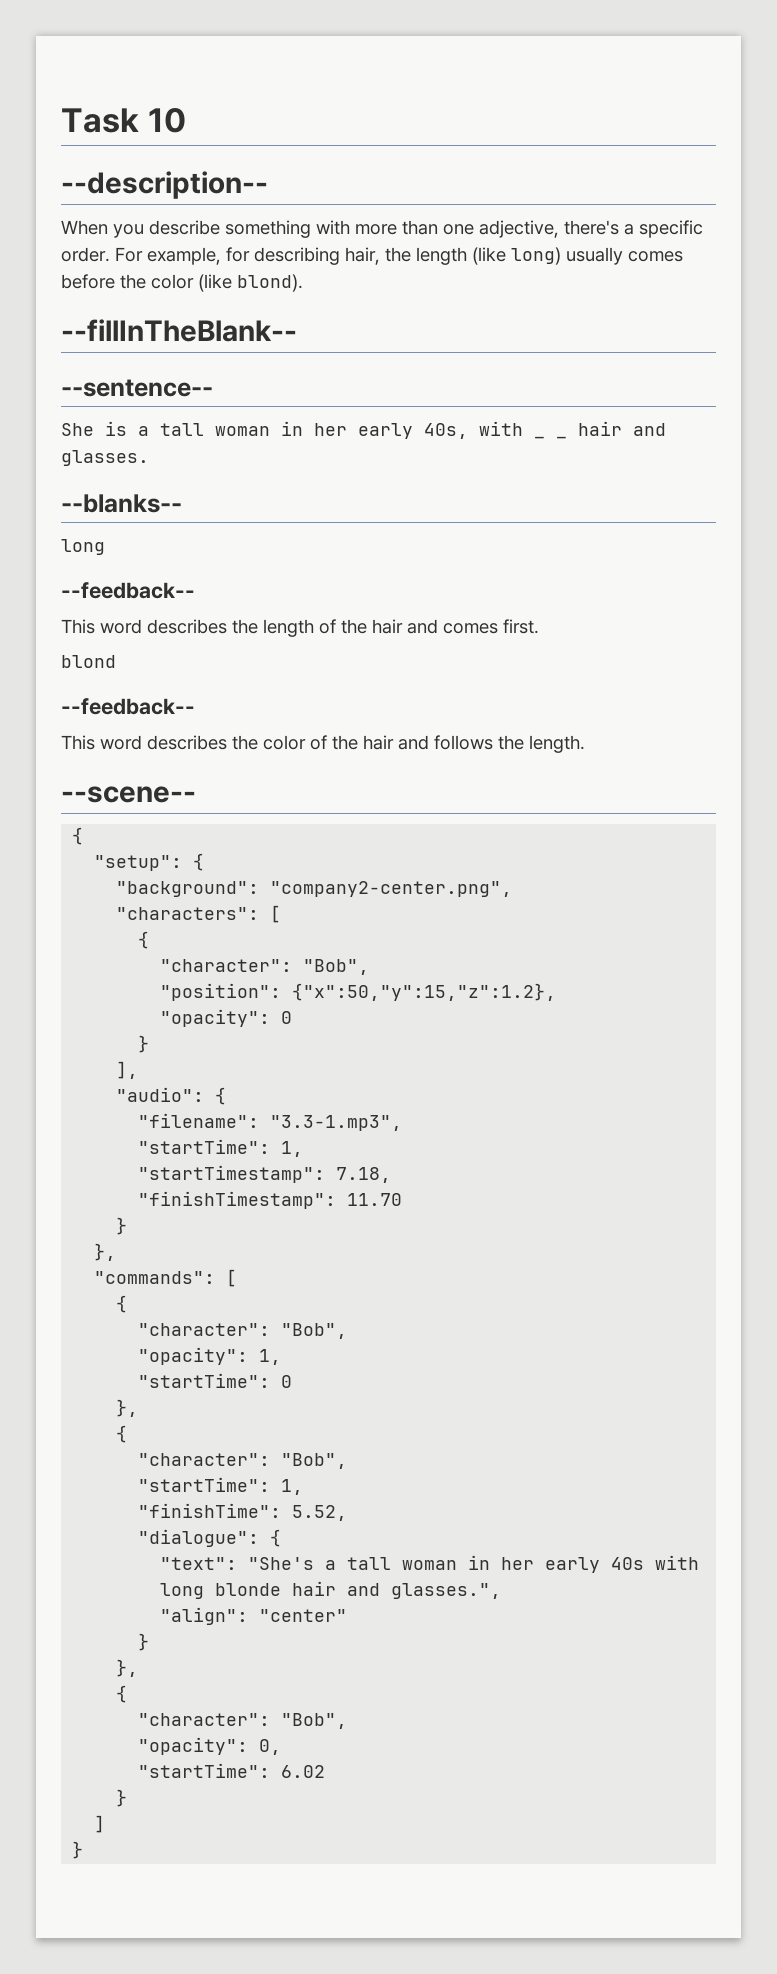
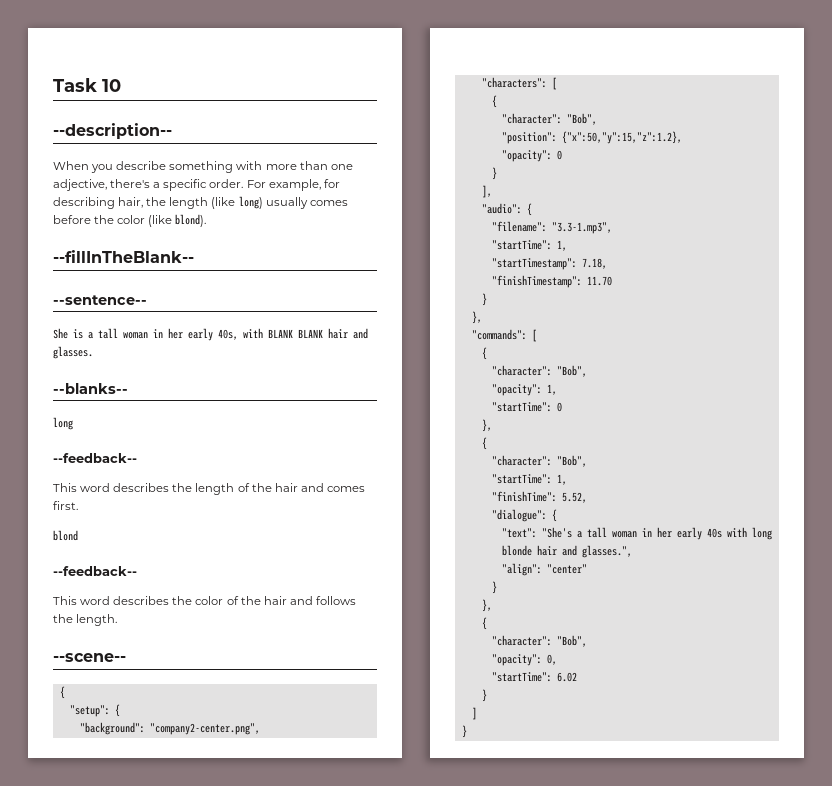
[534,436,567,439] _ _ -> [268,329,323,338] BLANK BLANK

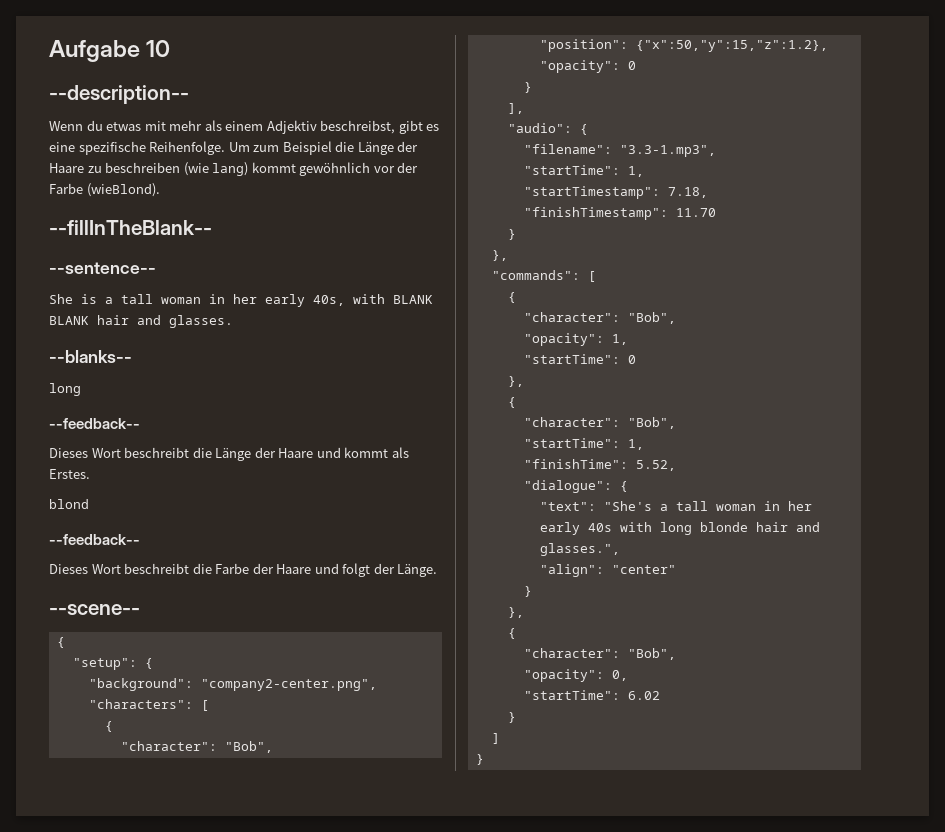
[53,78,97,92] Task -> [49,40,140,62] Aufgabe
[53,161,353,173] [53,179,340,191] [53,196,348,209] [53,214,207,227] When you describe something with more than one adjective, there's a specific order. For example, for describing hair, the length (like long) usually comes before the color (like blond). -> [49,120,440,134] [49,141,419,155] [49,162,419,176] [49,183,160,197] Wenn du etwas mit mehr als einem Adjektiv beschreibst, gibt es eine spezifische Reihenfolge. Um zum Beispiel die Länge der Haare zu beschreiben (wie lang) kommt gewöhnlich vor der Farbe (wieBlond).
[53,483,365,495] [53,501,78,510] [53,530,78,541] [53,566,137,576] [53,596,356,605] [53,614,118,626] This word describes the length of the hair and comes first. // blond // --feedback-- // This word describes the color of the hair and follows the length. -> [49,447,409,461] [49,469,90,479] [49,499,89,509] [49,534,140,545] [49,563,438,577] Dieses Wort beschreibt die Länge der Haare und kommt als Erstes. // blond // --feedback-- // Dieses Wort beschreibt die Farbe der Haare und folgt der Länge.

